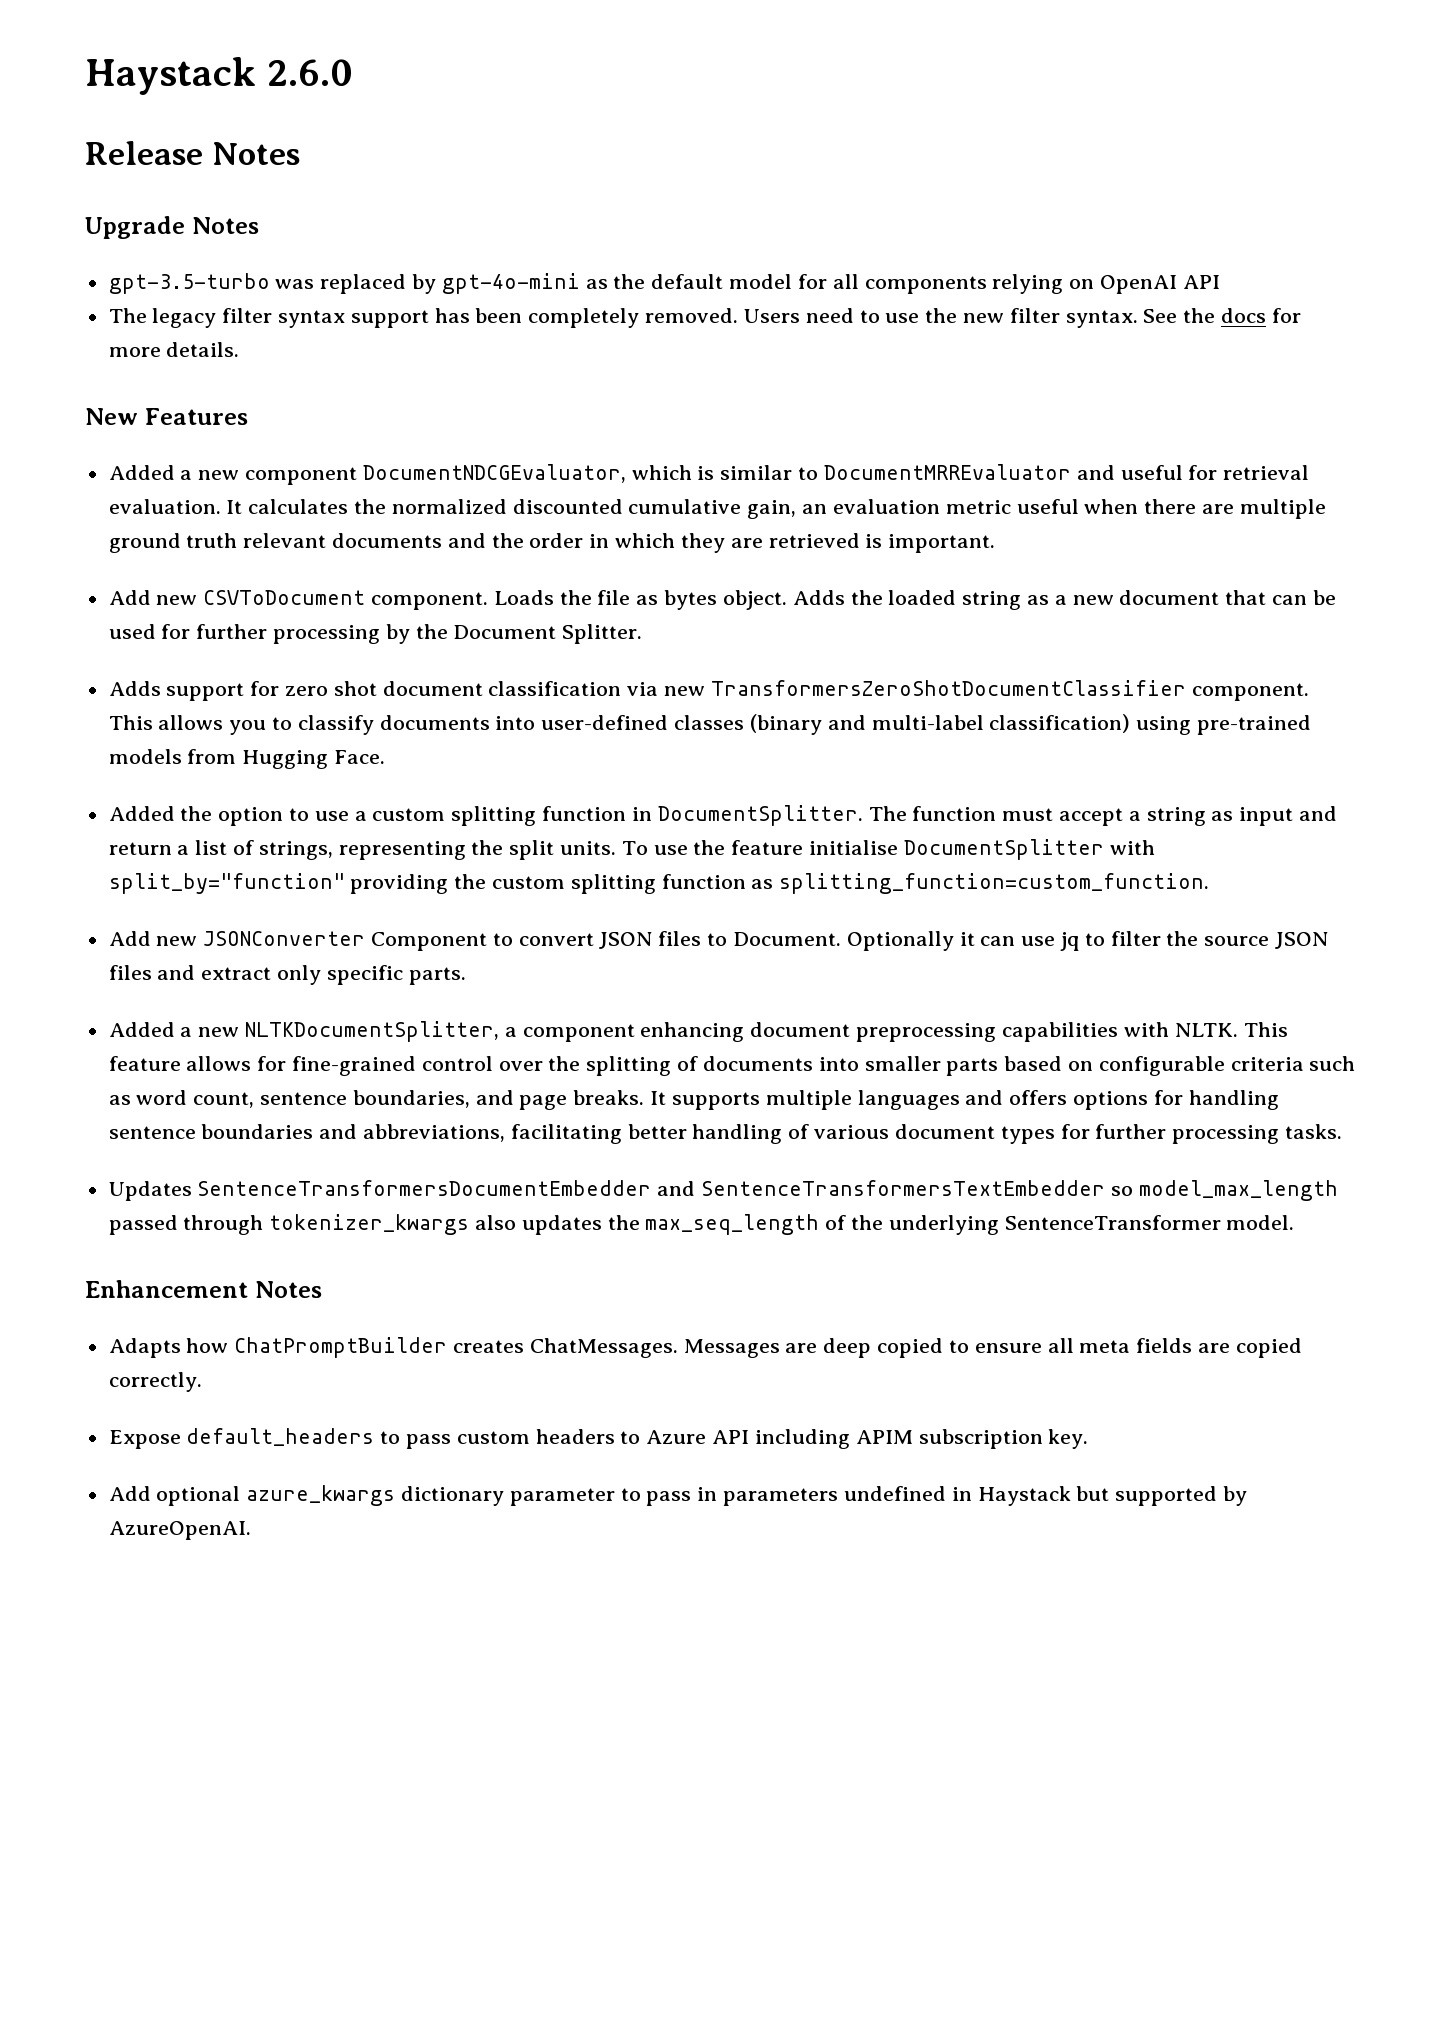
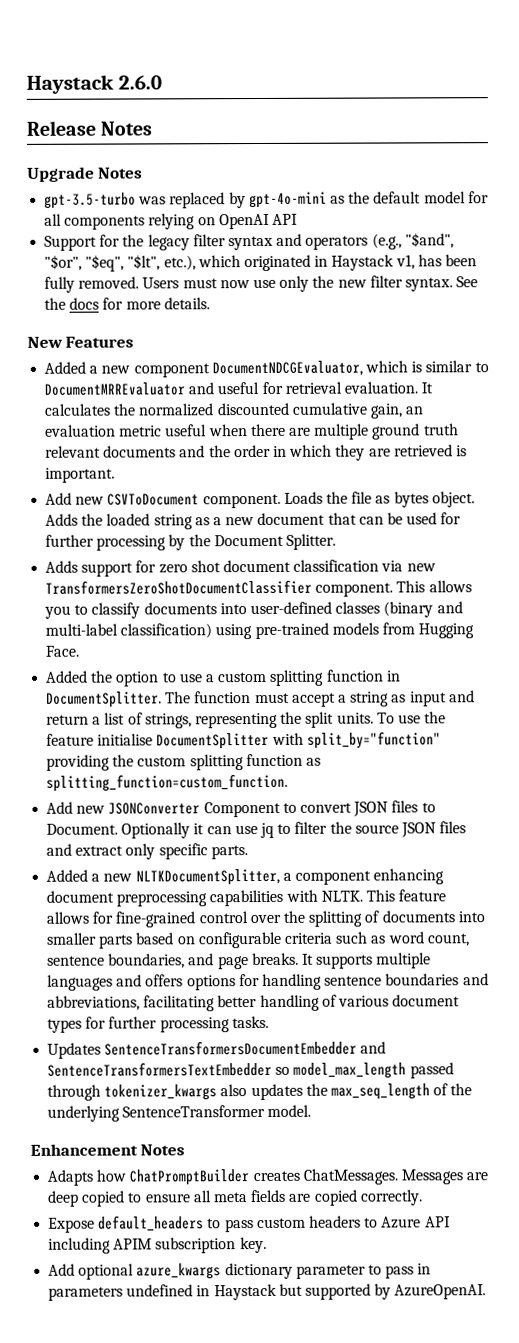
[108,308,429,328] The legacy filter syntax support -> [44,232,454,251] [44,254,415,272] Support for the legacy filter syntax and operators (e.g., "$and", "$or", "$eq", "$lt", etc.), which originated in Haystack v1,
[528,308,640,328] completely -> [44,276,76,293] fully
[805,308,920,323] need to use -> [182,275,310,292] must now use only

